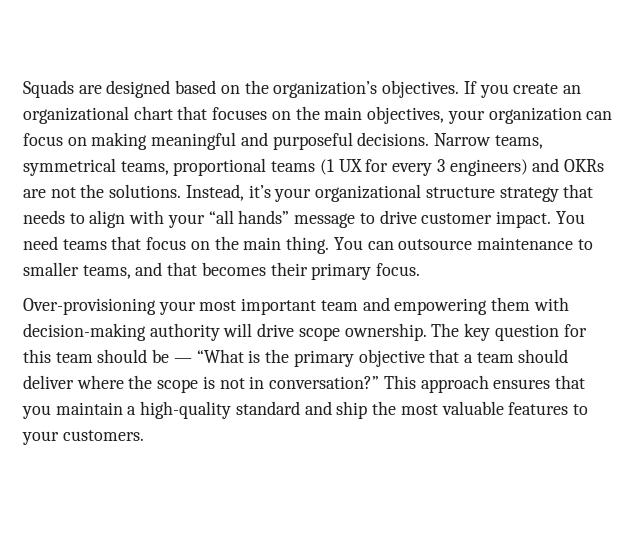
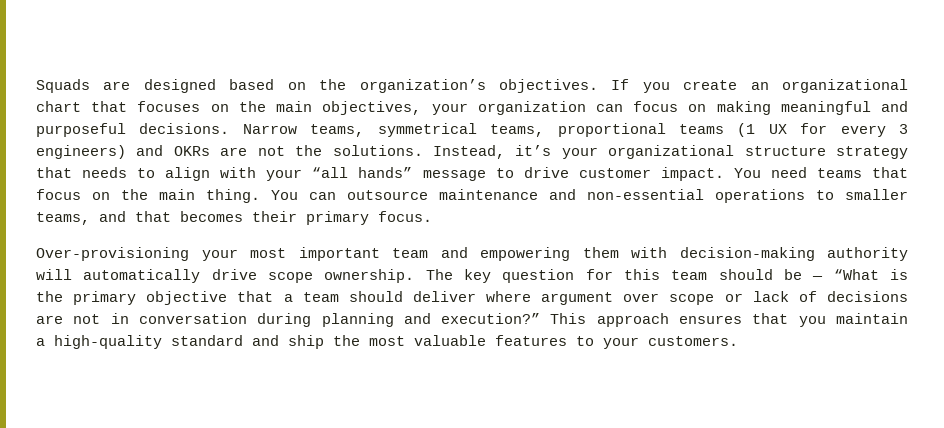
(573, 243) none -> [549,189,805,203] and non-essential operations
(253, 330) none -> [83,269,201,283] automatically
[128,375,380,393] the scope is not in conversation?” -> [541,291,908,305] [36,313,541,327] argument over scope or lack of decisions are not in conversation during planning and execution?”

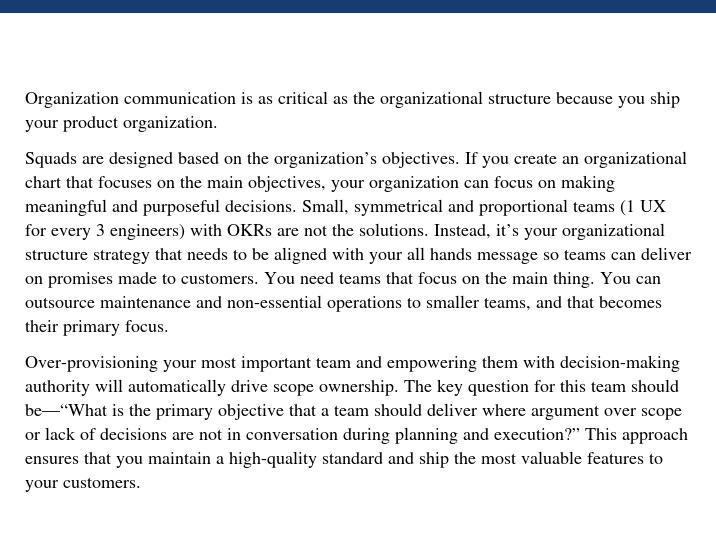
(36, 86) none -> [25,91,680,108] [25,116,218,132] Organization communication is as critical as the organizational structure because you ship your product organization. //
[242,123,545,137] Narrow teams, symmetrical teams, -> [302,199,474,216] Small, symmetrical and
[136,145,164,156] and -> [190,224,222,236] with
[165,167,724,181] align with your “all hands” message to drive customer impact. -> [252,247,692,264] [25,272,259,288] be aligned with your all hands message so teams can deliver on promises made to customers.
[784,269,879,280] be — “What -> [25,404,108,416] be—“What

